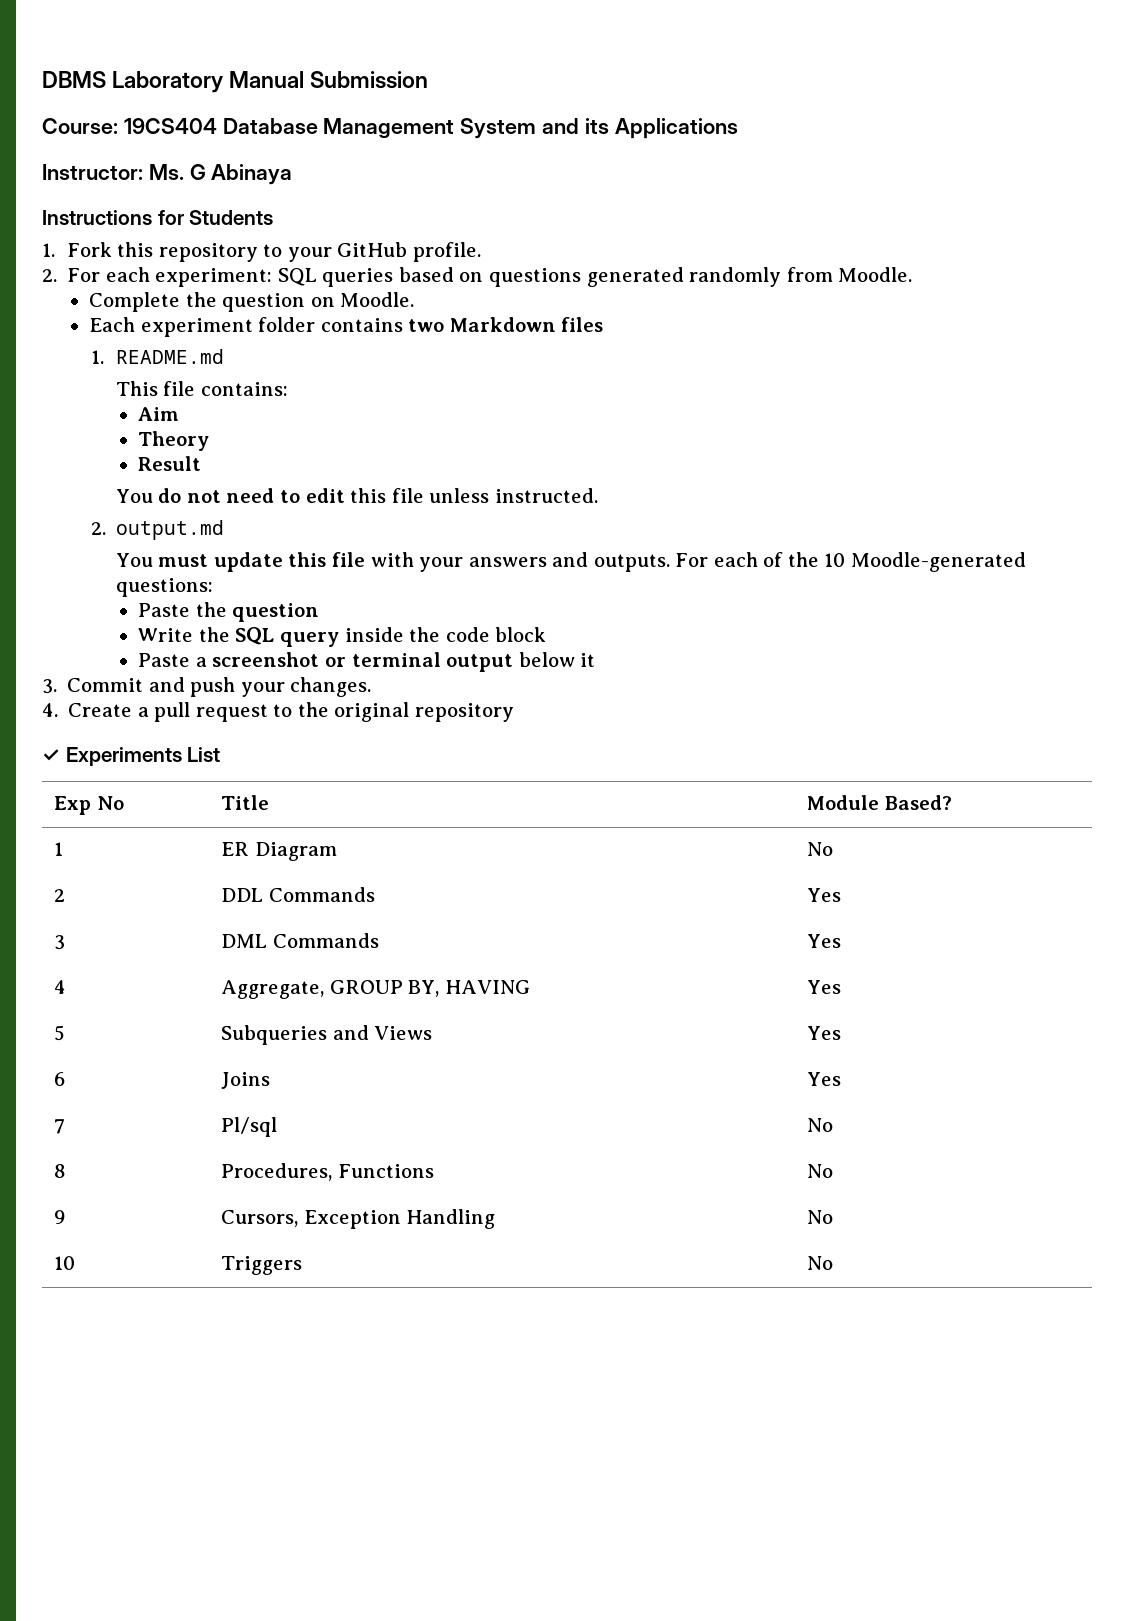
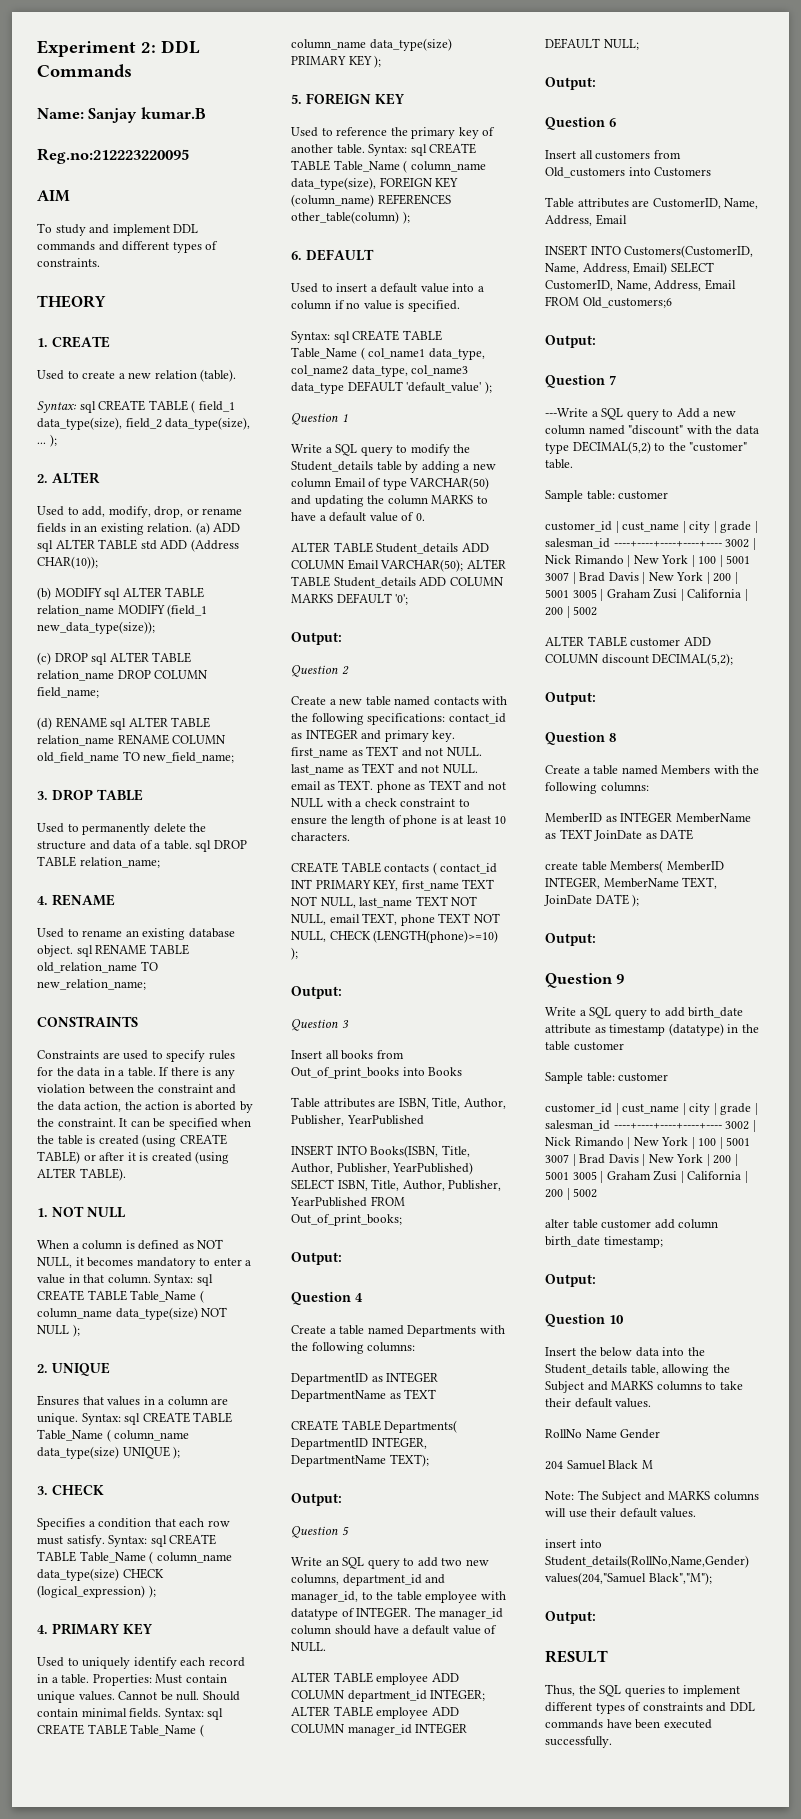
[42,71,429,93] [42,118,738,139] [42,164,293,185] [42,210,274,225] [42,242,481,262] [42,267,913,287] [89,292,415,312] [89,317,604,337] [91,349,224,364] [115,381,288,396] [138,407,180,421] [138,431,210,451] [138,456,202,471] [115,488,598,503] [91,520,225,540] [115,552,1026,572] [115,578,213,597] [138,602,320,622] [138,627,547,647] [138,652,596,672] [42,677,372,697] [42,702,514,722] [42,747,221,766] [54,796,124,815] [221,795,270,810] [807,795,952,810] [54,842,64,856] [221,842,337,861] [807,842,834,856] [54,889,66,902] [221,887,375,902] [807,888,842,902] [54,935,66,950] [221,933,379,948] [807,934,842,948] [54,980,67,994] [221,980,530,999] [807,980,842,994] [54,1025,66,1041] [221,1025,433,1045] [807,1026,842,1040] [54,1072,66,1086] [221,1072,271,1089] [807,1072,842,1086] [54,1119,66,1134] [221,1117,278,1137] [807,1118,834,1132] [54,1164,67,1178] [221,1163,434,1181] [807,1164,834,1178] [54,1210,67,1224] [221,1209,496,1229] [807,1210,834,1224] [54,1256,76,1270] [221,1256,303,1275] [807,1256,834,1270] DBMS Laboratory Manual Submission // Course: 19CS404 Database Management System and its Applications // Instructor: Ms. G Abinaya // Instructions for Students // 1. Fork this repository to your GitHub profile. // 2. For each experiment: SQL queries based on questions generated randomly from Moodle. // Complete the question on Moodle. // Each experiment folder contains two Markdown files // 1. README.md // This file contains: // Aim // Theory // Result // You do not need to edit this file unless instructed. // 2. output.md // You must update this file with your answers and outputs. For each of the 10 Moodle-generated questions: // Paste the question // Write the SQL query inside the code block // Paste a screenshot or terminal output below it // 3. Commit and push your changes. // 4. Create a pull request to the original repository // ✓ Experiments List // Exp No | Title | Module Based? // 1 | ER Diagram | No // 2 | DDL Commands | Yes // 3 | DML Commands | Yes // 4 | Aggregate, GROUP BY, HAVING | Yes // 5 | Subqueries and Views | Yes // 6 | Joins | Yes // 7 | Pl/sql | No // 8 | Procedures, Functions | No // 9 | Cursors, Exception Handling | No // 10 | Triggers | No -> [37,40,200,57] [37,64,132,78] [37,107,206,123] [37,148,189,164] [37,190,70,202] [37,223,199,236] [37,241,219,253] [37,258,100,267] [37,295,106,308] [37,336,110,348] [37,369,237,382] [37,400,235,413] [37,417,251,430] [37,434,57,447] [37,472,100,484] [37,506,243,518] [37,522,241,535] [37,539,239,552] [37,556,98,569] [37,587,205,600] [37,604,208,617] [37,621,155,634] [37,652,192,665] [37,670,209,681] [37,687,99,698] [37,717,211,730] [37,734,227,746] [37,751,235,763] [37,789,143,801] [37,823,207,835] [37,840,247,852] [37,856,160,868] [37,894,115,906] [37,928,235,940] [37,944,189,957] [37,961,158,973] [37,979,146,990] [37,1016,138,1028] [37,1050,235,1062] [37,1067,235,1079] [37,1084,237,1094] [37,1101,253,1113] [37,1118,252,1130] [37,1134,227,1147] [37,1151,230,1164] [37,1168,126,1181] [37,1206,126,1218] [37,1239,224,1250] [37,1257,252,1269] [37,1274,213,1286] [37,1290,204,1303] [37,1307,228,1320] [37,1324,80,1337] [37,1362,110,1376] [37,1395,229,1406] [37,1412,233,1425] [37,1429,190,1442] [37,1446,181,1459] [37,1484,104,1496] [37,1518,230,1530] [37,1534,217,1547] [37,1551,232,1564] [37,1568,164,1581] [37,1585,156,1598] [37,1623,153,1635] [37,1657,245,1669] [37,1674,227,1686] [37,1691,240,1703] [37,1708,224,1720] [37,1724,204,1737] [291,38,452,51] [291,55,382,68] [291,93,405,105] [291,127,496,139] [291,143,477,156] [291,160,486,173] [291,177,459,190] [291,194,451,207] [291,211,410,224] [291,249,374,261] [291,283,484,293] [291,300,460,312] [291,330,442,343] [291,347,485,360] [291,365,469,377] [291,381,492,394] [291,413,348,425] [291,444,471,456] [291,461,496,473] [291,477,490,490] [291,495,488,507] [291,512,425,522] [291,542,489,554] [291,559,506,572] [291,576,504,588] [291,593,409,605] [291,632,342,645] [291,665,349,677] [291,696,508,706] [291,713,506,725] [291,729,456,742] [291,746,482,758] [291,763,478,775] [291,780,506,793] [291,798,470,807] [291,815,507,827] [291,832,350,841] [291,862,498,875] [291,879,495,891] [291,896,478,908] [291,913,500,926] [291,930,499,943] [291,947,298,960] [291,986,342,999] [291,1019,349,1031] [291,1050,404,1060] [291,1067,463,1079] [291,1097,506,1109] [291,1115,424,1126] [291,1145,470,1158] [291,1162,474,1175] [291,1179,502,1191] [290,1196,405,1207] [291,1214,402,1226] [291,1252,342,1265] [291,1292,363,1305] [291,1325,505,1337] [291,1342,416,1354] [291,1372,439,1385] [291,1389,437,1402] [291,1420,458,1433] [291,1437,427,1450] [291,1454,429,1467] [291,1493,342,1506] [291,1526,349,1538] [291,1557,489,1569] [291,1574,446,1586] [291,1591,506,1603] [291,1607,504,1620] [291,1625,498,1635] [291,1642,326,1651] [291,1672,459,1685] [291,1689,486,1702] [291,1706,459,1719] [291,1723,468,1736] [545,38,639,50] [545,77,596,90] [545,117,616,130] [545,150,681,160] [545,167,712,178] [545,197,759,209] [545,214,627,226] [545,245,754,258] [545,262,714,275] [545,279,736,291] [545,296,672,308] [545,335,596,348] [545,375,616,388] [545,408,736,420] [545,425,759,435] [545,441,748,454] [545,459,573,469] [545,490,669,502] [545,521,758,533] [545,538,756,550] [545,555,751,567] [545,572,738,584] [545,588,748,601] [545,606,598,618] [545,636,711,647] [545,653,734,666] [545,692,596,705] [545,732,616,745] [545,765,760,775] [545,782,649,794] [545,812,751,823] [545,829,694,841] [545,860,724,873] [545,877,718,889] [544,894,640,907] [545,933,596,946] [545,973,625,988] [545,1007,744,1019] [545,1023,759,1036] [545,1041,624,1051] [545,1072,669,1084] [545,1103,758,1115] [545,1120,756,1132] [545,1137,751,1149] [545,1154,738,1166] [545,1170,748,1183] [545,1188,598,1200] [545,1219,719,1229] [545,1236,663,1248] [545,1274,596,1287] [545,1314,624,1327] [545,1347,705,1357] [545,1364,730,1376] [545,1381,743,1393] [545,1398,652,1408] [545,1429,661,1439] [545,1460,653,1470] [545,1490,759,1503] [545,1508,697,1518] [545,1539,602,1548] [545,1555,749,1568] [545,1572,712,1585] [545,1611,596,1624] [545,1650,608,1663] [545,1684,740,1697] [545,1702,755,1714] [545,1719,712,1729] [545,1736,612,1748] Experiment 2: DDL Commands // Name: Sanjay kumar.B // Reg.no:212223220095 // AIM // To study and implement DDL commands and different types of constraints. // THEORY // 1. CREATE // Used to create a new relation (table). // Syntax: sql CREATE TABLE ( field_1 data_type(size), field_2 data_type(size), ... ); // 2. ALTER // Used to add, modify, drop, or rename fields in an existing relation. (a) ADD sql ALTER TABLE std ADD (Address CHAR(10)); // (b) MODIFY sql ALTER TABLE relation_name MODIFY (field_1 new_data_type(size)); // (c) DROP sql ALTER TABLE relation_name DROP COLUMN field_name; // (d) RENAME sql ALTER TABLE relation_name RENAME COLUMN old_field_name TO new_field_name; // 3. DROP TABLE // Used to permanently delete the structure and data of a table. sql DROP TABLE relation_name; // 4. RENAME // Used to rename an existing database object. sql RENAME TABLE old_relation_name TO new_relation_name; // CONSTRAINTS // Constraints are used to specify rules for the data in a table. If there is any violation between the constraint and the data action, the action is aborted by the constraint. It can be specified when the table is created (using CREATE TABLE) or after it is created (using ALTER TABLE). // 1. NOT NULL // When a column is defined as NOT NULL, it becomes mandatory to enter a value in that column. Syntax: sql CREATE TABLE Table_Name ( column_name data_type(size) NOT NULL ); // 2. UNIQUE // Ensures that values in a column are unique. Syntax: sql CREATE TABLE Table_Name ( column_name data_type(size) UNIQUE ); // 3. CHECK // Specifies a condition that each row must satisfy. Syntax: sql CREATE TABLE Table_Name ( column_name data_type(size) CHECK (logical_expression) ); // 4. PRIMARY KEY // Used to uniquely identify each record in a table. Properties: Must contain unique values. Cannot be null. Should contain minimal fields. Syntax: sql CREATE TABLE Table_Name ( column_name data_type(size) PRIMARY KEY ); // 5. FOREIGN KEY // Used to reference the primary key of another table. Syntax: sql CREATE TABLE Table_Name ( column_name data_type(size), FOREIGN KEY (column_name) REFERENCES other_table(column) ); // 6. DEFAULT // Used to insert a default value into a column if no value is specified. // Syntax: sql CREATE TABLE Table_Name ( col_name1 data_type, col_name2 data_type, col_name3 data_type DEFAULT 'default_value' ); // Question 1 // Write a SQL query to modify the Student_details table by adding a new column Email of type VARCHAR(50) and updating the column MARKS to have a default value of 0. // ALTER TABLE Student_details ADD COLUMN Email VARCHAR(50); ALTER TABLE Student_details ADD COLUMN MARKS DEFAULT '0'; // Output: // Question 2 // Create a new table named contacts with the following specifications: contact_id as INTEGER and primary key. first_name as TEXT and not NULL. last_name as TEXT and not NULL. email as TEXT. phone as TEXT and not NULL with a check constraint to ensure the length of phone is at least 10 characters. // CREATE TABLE contacts ( contact_id INT PRIMARY KEY, first_name TEXT NOT NULL, last_name TEXT NOT NULL, email TEXT, phone TEXT NOT NULL, CHECK (LENGTH(phone)>=10) ); // Output: // Question 3 // Insert all books from Out_of_print_books into Books // Table attributes are ISBN, Title, Author, Publisher, YearPublished // INSERT INTO Books(ISBN, Title, Author, Publisher, YearPublished) SELECT ISBN, Title, Author, Publisher, YearPublished FROM Out_of_print_books; // Output: // Question 4 // Create a table named Departments with the following columns: // DepartmentID as INTEGER DepartmentName as TEXT // CREATE TABLE Departments( DepartmentID INTEGER, DepartmentName TEXT); // Output: // Question 5 // Write an SQL query to add two new columns, department_id and manager_id, to the table employee with datatype of INTEGER. The manager_id column should have a default value of NULL. // ALTER TABLE employee ADD COLUMN department_id INTEGER; ALTER TABLE employee ADD COLUMN manager_id INTEGER DEFAULT NULL; // Output: // Question 6 // Insert all customers from Old_customers into Customers // Table attributes are CustomerID, Name, Address, Email // INSERT INTO Customers(CustomerID, Name, Address, Email) SELECT CustomerID, Name, Address, Email FROM Old_customers;6 // Output: // Question 7 // ---Write a SQL query to Add a new column named "discount" with the data type DECIMAL(5,2) to the "customer" table. // Sample table: customer // customer_id | cust_name | city | grade | salesman_id ----+----+----+----+---- 3002 | Nick Rimando | New York | 100 | 5001 3007 | Brad Davis | New York | 200 | 5001 3005 | Graham Zusi | California | 200 | 5002 // ALTER TABLE customer ADD COLUMN discount DECIMAL(5,2); // Output: // Question 8 // Create a table named Members with the following columns: // MemberID as INTEGER MemberName as TEXT JoinDate as DATE // create table Members( MemberID INTEGER, MemberName TEXT, JoinDate DATE ); // Output: // Question 9 // Write a SQL query to add birth_date attribute as timestamp (datatype) in the table customer // Sample table: customer // customer_id | cust_name | city | grade | salesman_id ----+----+----+----+---- 3002 | Nick Rimando | New York | 100 | 5001 3007 | Brad Davis | New York | 200 | 5001 3005 | Graham Zusi | California | 200 | 5002 // alter table customer add column birth_date timestamp; // Output: // Question 10 // Insert the below data into the Student_details table, allowing the Subject and MARKS columns to take their default values. // RollNo Name Gender // 204 Samuel Black M // Note: The Subject and MARKS columns will use their default values. // insert into Student_details(RollNo,Name,Gender) values(204,"Samuel Black","M"); // Output: // RESULT // Thus, the SQL queries to implement different types of constraints and DDL commands have been executed successfully.

